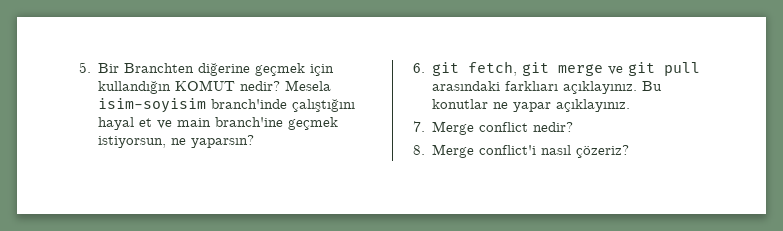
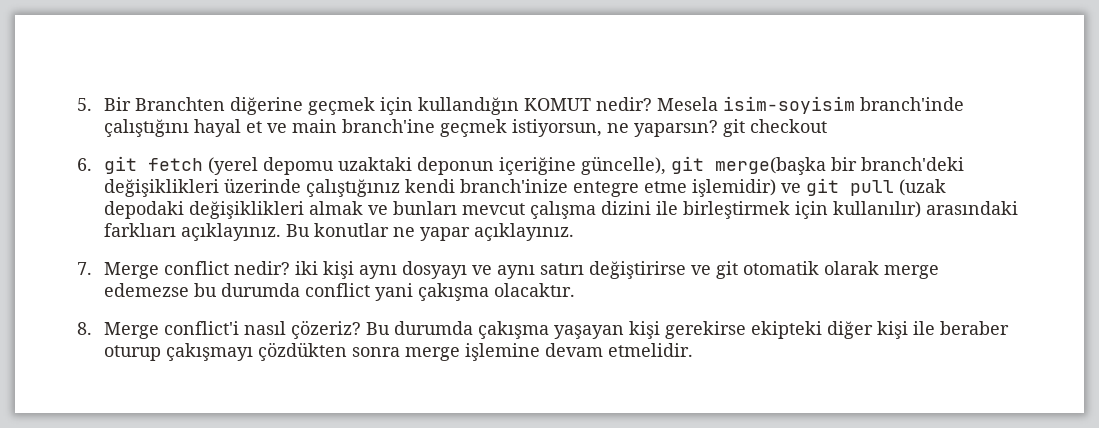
(255, 141) none -> [723,119,828,137] git checkout
[468,61,701,76] fetch, git merge ve git pull -> [148,156,965,175] [104,178,947,197] [104,201,922,219] fetch (yerel depomu uzaktaki deponun içeriğine güncelle), git merge(başka bir branch'deki değişiklikleri üzerinde çalıştığınız kendi branch'inize entegre etme işlemidir) ve git pull (uzak depodaki değişiklikleri almak ve bunları mevcut çalışma dizini ile birleştirmek için kullanılır)
(574, 127) none -> [295,261,940,279] [104,283,576,301] iki kişi aynı dosyayı ve aynı satırı değiştirirse ve git otomatik olarak merge edemezse bu durumda conflict yani çakışma olacaktır.
(630, 151) none -> [366,321,1010,339] [104,342,694,361] Bu durumda çakışma yaşayan kişi gerekirse ekipteki diğer kişi ile beraber oturup çakışmayı çözdükten sonra merge işlemine devam etmelidir.

